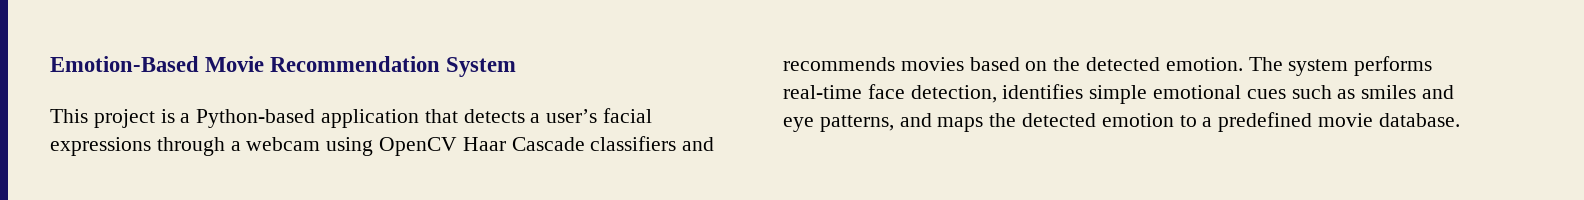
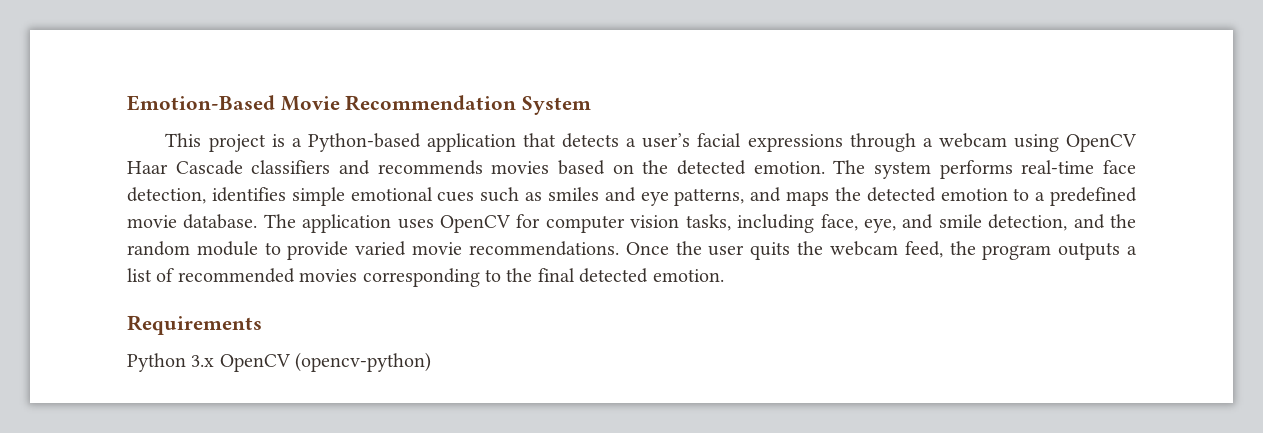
(1460, 120) none -> [263,214,1136,233] [127,241,1138,260] [127,268,724,287] [127,315,262,335] [127,352,432,372] The application uses OpenCV for computer vision tasks, including face, eye, and smile detection, and the random module to provide varied movie recommendations. Once the user quits the webcam feed, the program outputs a list of recommended movies corresponding to the final detected emotion. // Requirements // Python 3.x OpenCV (opencv-python)

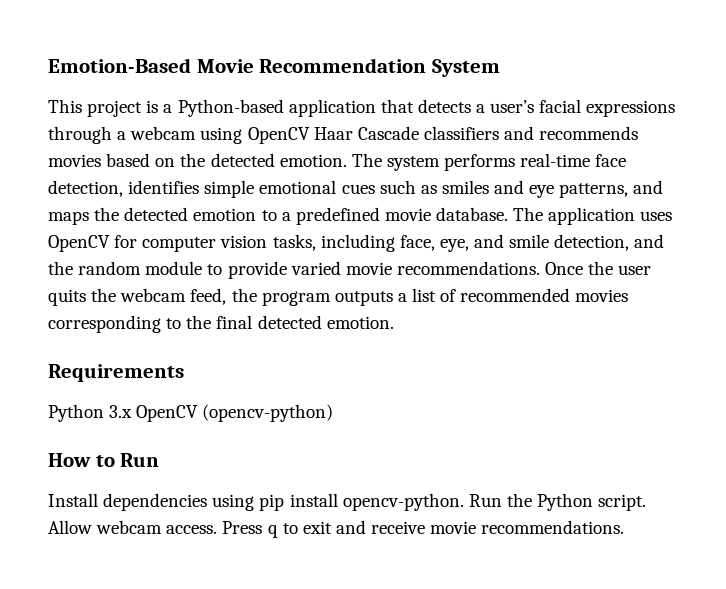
(432, 362) none -> [48,453,160,467] [48,493,647,511] [48,520,625,538] // How to Run // Install dependencies using pip install opencv-python. Run the Python script. Allow webcam access. Press q to exit and receive movie recommendations.

